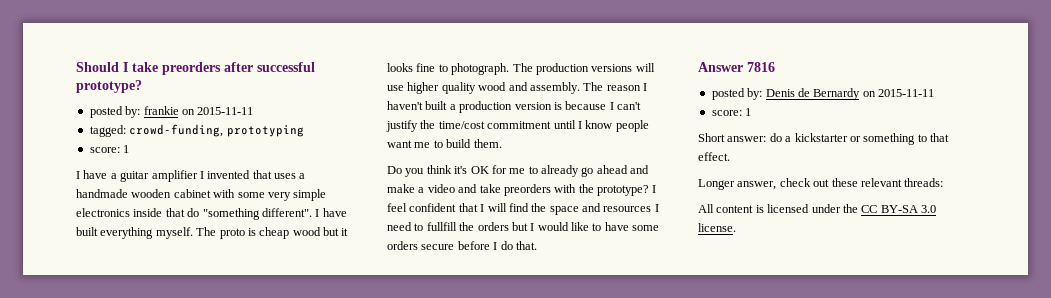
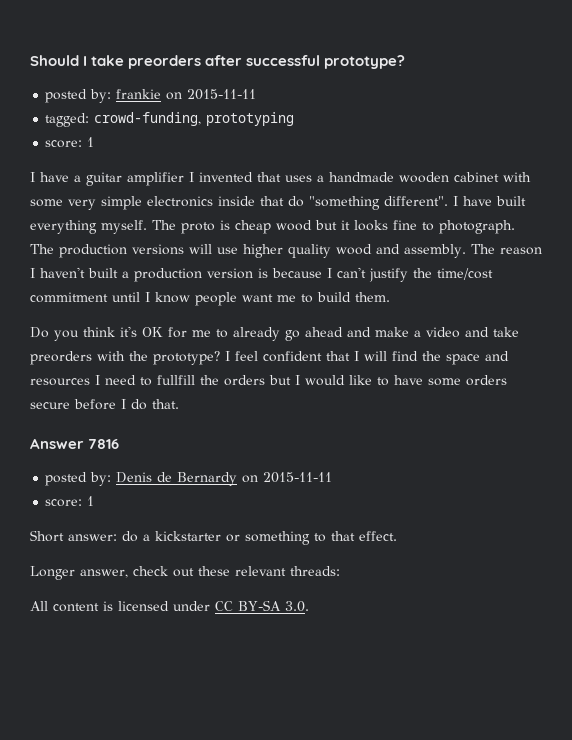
[842,204,858,213] the -> (210, 606) none
[921,205,936,213] [698,223,736,232] 3.0 license. -> [285,601,309,612] 3.0.

